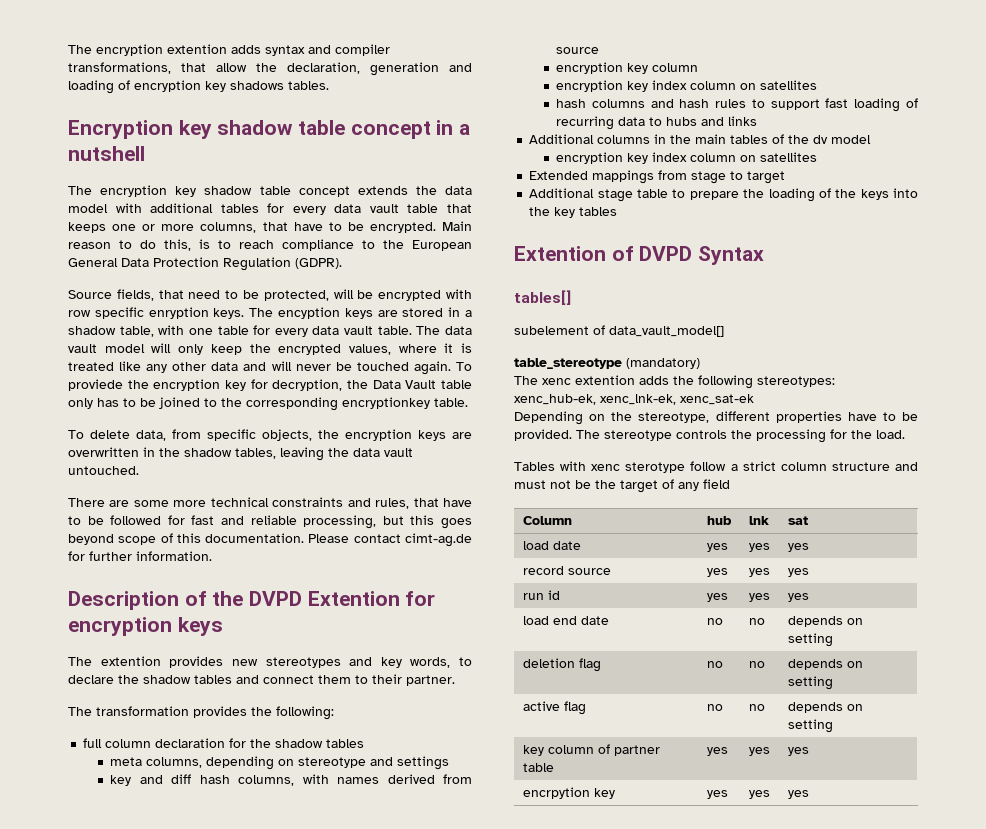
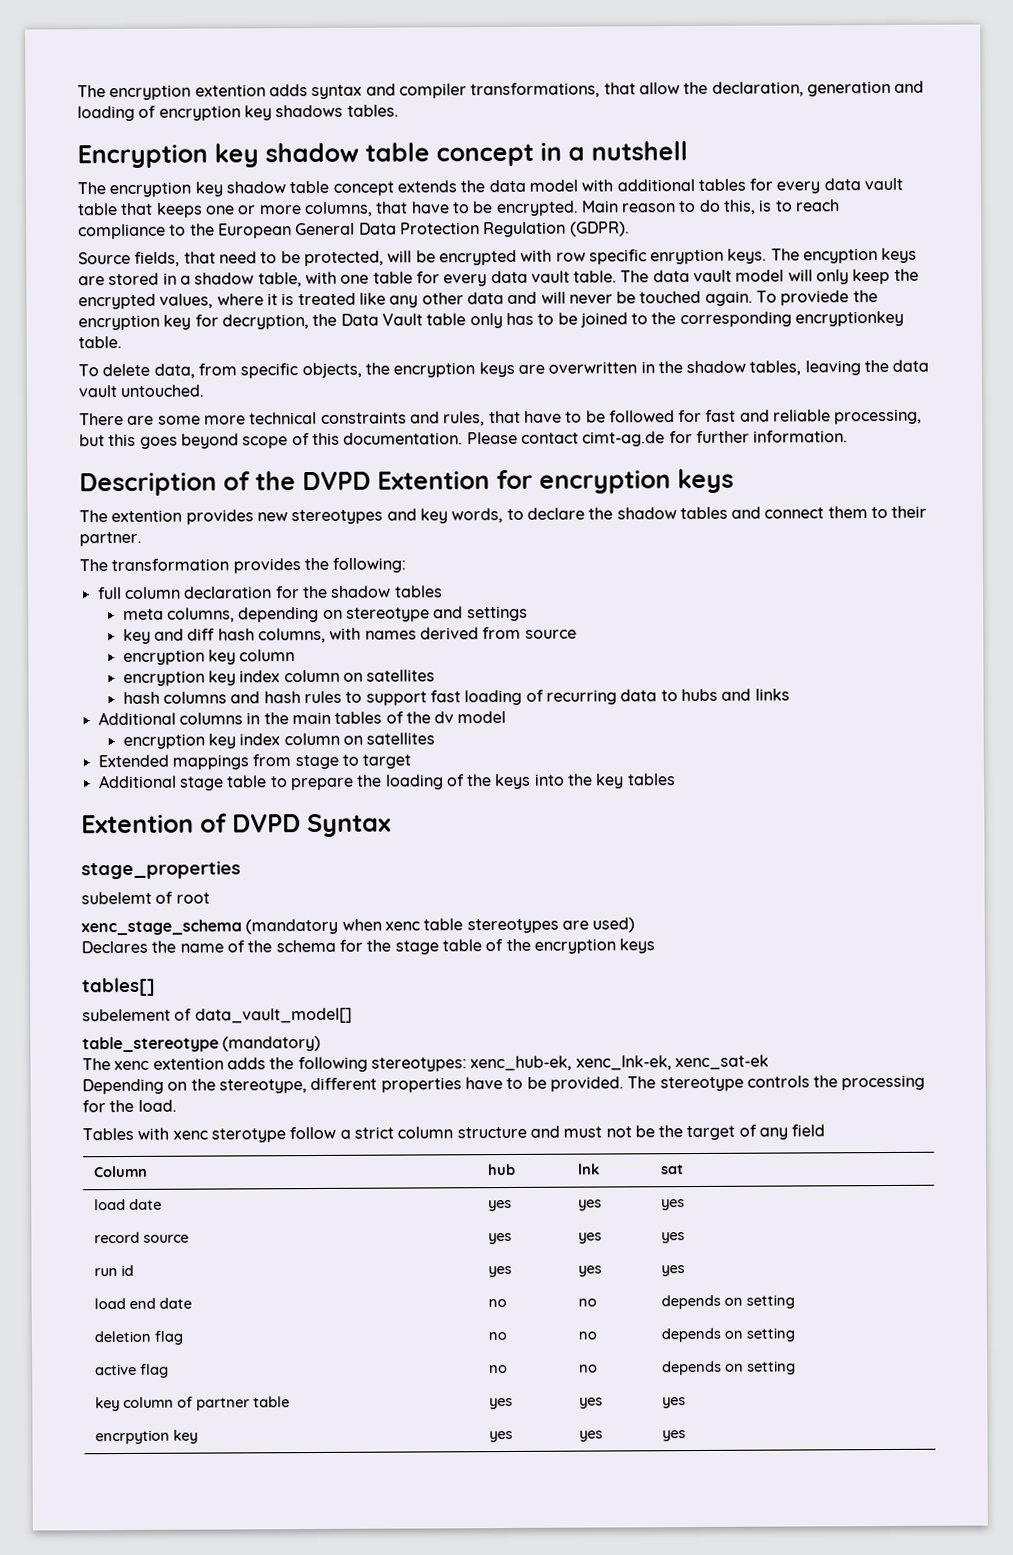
(765, 255) none -> [81,860,241,880] [81,891,210,905] [81,917,636,936] [81,938,656,955] // stage_properties // subelemt of root // xenc_stage_schema (mandatory when xenc table stereotypes are used) // Declares the name of the schema for the stage table of the encryption keys

